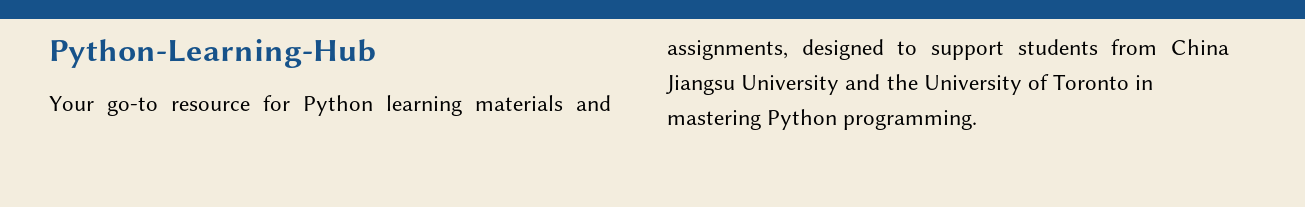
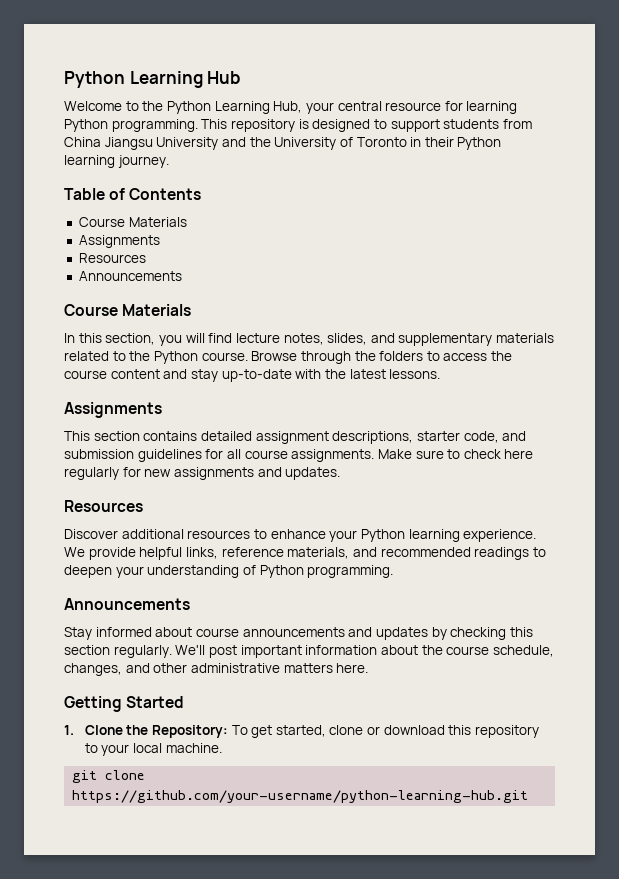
[49,39,376,68] [49,95,611,116] [667,40,788,60] Python-Learning-Hub // Your go-to resource for Python learning materials and assignments, -> [64,71,241,88] [64,101,518,114] [64,119,309,132] Python Learning Hub // Welcome to the Python Learning Hub, your central resource for learning Python programming. This repository is
[667,109,978,130] mastering Python programming. -> [424,137,502,150] [64,155,169,168] [64,188,202,200] [78,217,187,227] [78,235,160,248] [78,253,146,263] [78,271,182,281] [64,304,192,316] [64,333,555,346] [64,351,513,364] [64,369,441,382] [64,402,162,418] [64,431,527,444] [64,449,534,462] [64,467,341,480] [64,500,143,512] [64,529,537,542] [64,547,546,560] [64,565,394,578] [64,598,190,610] [64,627,533,640] [64,645,554,658] [64,663,369,676] [64,696,185,712] [64,725,540,738] [84,743,222,756] [72,770,146,783] [72,790,529,803] their Python learning journey. // Table of Contents // Course Materials // Assignments // Resources // Announcements // Course Materials // In this section, you will find lecture notes, slides, and supplementary materials related to the Python course. Browse through the folders to access the course content and stay up-to-date with the latest lessons. // Assignments // This section contains detailed assignment descriptions, starter code, and submission guidelines for all course assignments. Make sure to check here regularly for new assignments and updates. // Resources // Discover additional resources to enhance your Python learning experience. We provide helpful links, reference materials, and recommended readings to deepen your understanding of Python programming. // Announcements // Stay informed about course announcements and updates by checking this section regularly. We'll post important information about the course schedule, changes, and other administrative matters here. // Getting Started // 1. Clone the Repository: To get started, clone or download this repository to your local machine. // git clone https://github.com/your-username/python-learning-hub.git

